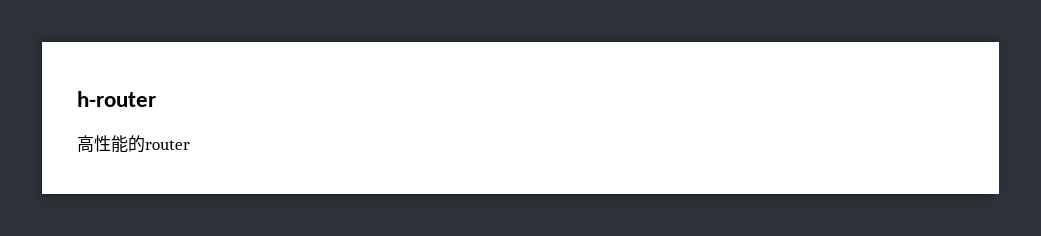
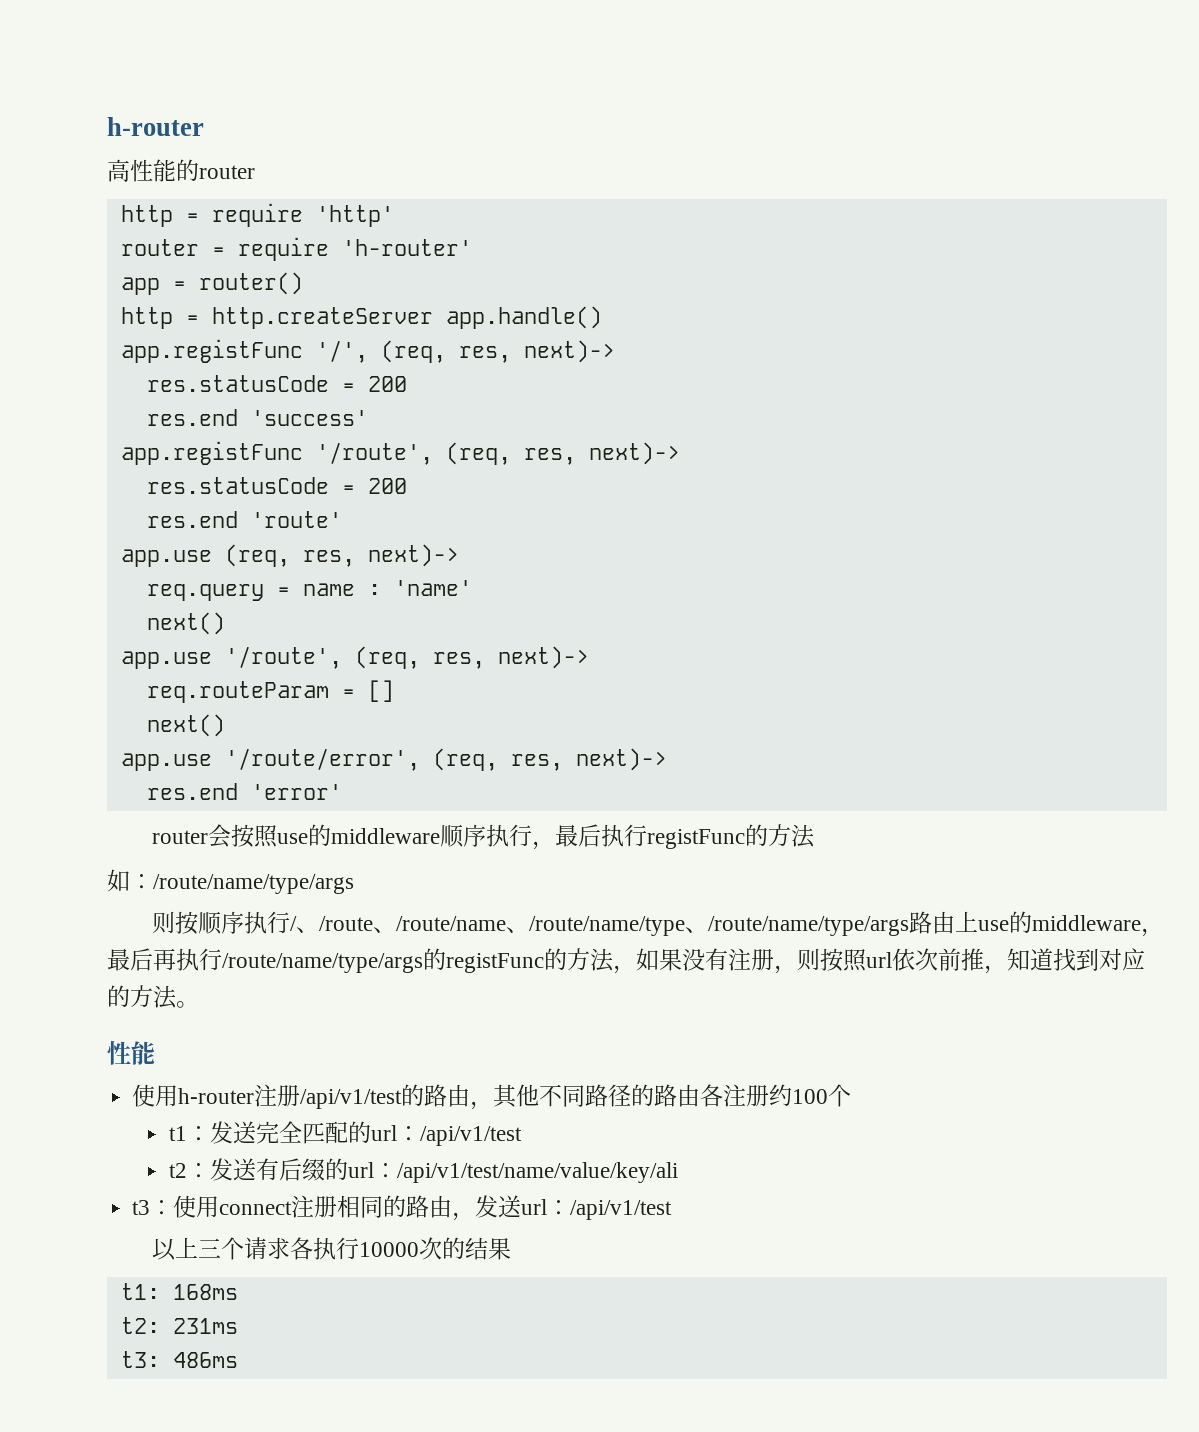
(190, 145) none -> [120,203,394,227] [120,237,472,261] [120,272,303,295] [120,306,602,329] [120,339,615,363] [146,375,407,392] [146,409,368,426] [120,441,680,465] [146,477,407,494] [146,511,342,528] [120,544,459,567] [146,580,472,601] [146,612,225,635] [120,646,589,669] [146,680,394,703] [146,714,225,737] [120,748,667,771] [146,783,342,800] [152,824,816,850] [107,869,354,894] [152,911,1165,937] [107,948,1145,974] [107,985,199,1009] [107,1041,155,1065] [132,1084,852,1110] [169,1121,523,1146] [169,1158,679,1183] [132,1195,673,1221] [152,1237,512,1261] [120,1283,238,1300] [120,1317,238,1334] [120,1351,238,1368] // http = require 'http' // router = require 'h-router' // app = router() // http = http.createServer app.handle() // app.registFunc '/', (req, res, next)-> // res.statusCode = 200 // res.end 'success' // app.registFunc '/route', (req, res, next)-> // res.statusCode = 200 // res.end 'route' // app.use (req, res, next)-> // req.query = name : 'name' // next() // app.use '/route', (req, res, next)-> // req.routeParam = [] // next() // app.use '/route/error', (req, res, next)-> // res.end 'error' // router会按照use的middleware顺序执行，最后执行registFunc的方法 // 如：/route/name/type/args // 则按顺序执行/、/route、/route/name、/route/name/type、/route/name/type/args路由上use的middleware，最后再执行/route/name/type/args的registFunc的方法，如果没有注册，则按照url依次前推，知道找到对应的方法。 // 性能 // 使用h-router注册/api/v1/test的路由，其他不同路径的路由各注册约100个 // t1：发送完全匹配的url：/api/v1/test // t2：发送有后缀的url：/api/v1/test/name/value/key/ali // t3：使用connect注册相同的路由，发送url：/api/v1/test // 以上三个请求各执行10000次的结果 // t1: 168ms // t2: 231ms // t3: 486ms

